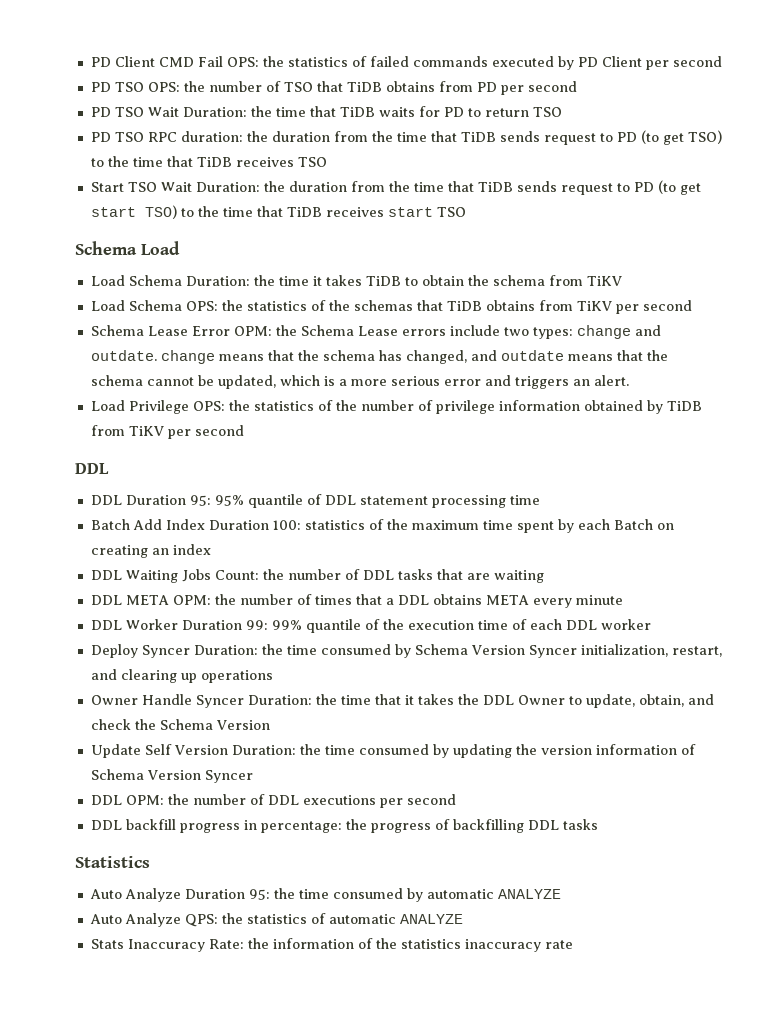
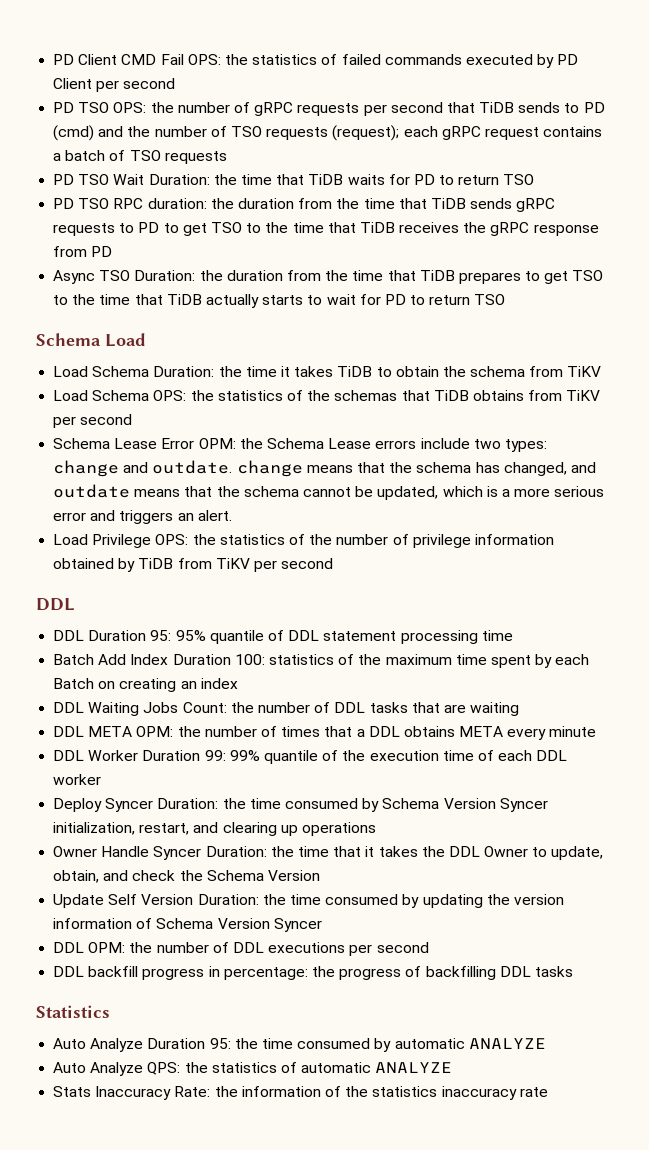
[283,81,577,95] TSO that TiDB obtains from PD per second -> [254,102,605,116] [53,125,603,141] [53,150,227,164] gRPC requests per second that TiDB sends to PD (cmd) and the number of TSO requests (request); each gRPC request contains a batch of TSO requests
[543,130,722,145] [90,156,327,167] [90,182,192,192] request to PD (to get TSO) to the time that TiDB receives TSO // Start TSO Wait -> [516,198,556,212] [53,222,599,236] [53,246,113,257] [53,270,131,284] gRPC requests to PD to get TSO to the time that TiDB receives the gRPC response from PD // Async TSO
[516,180,701,195] [90,205,433,219] sends request to PD (to get start TSO) to the time that TiDB receives start -> [458,270,604,284] [53,294,471,308] prepares to get TSO to the time that TiDB actually starts to wait for PD to return

